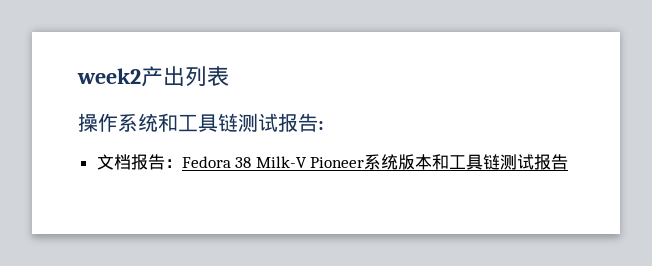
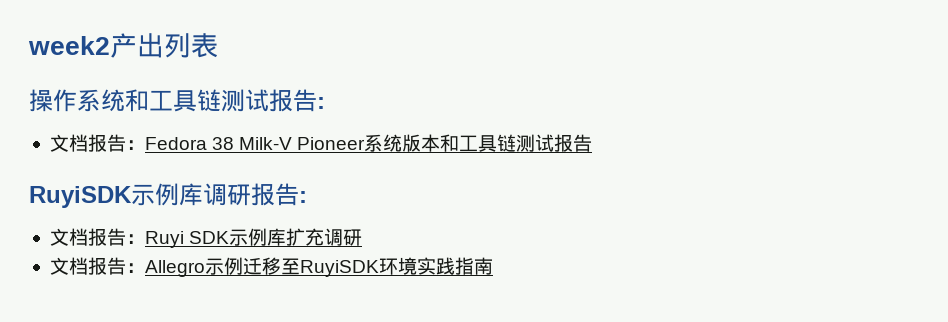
(569, 162) none -> [29,183,307,208] [49,228,363,248] [49,257,493,277] // RuyiSDK示例库调研报告: // 文档报告：Ruyi SDK示例库扩充调研 // 文档报告：Allegro示例迁移至RuyiSDK环境实践指南

